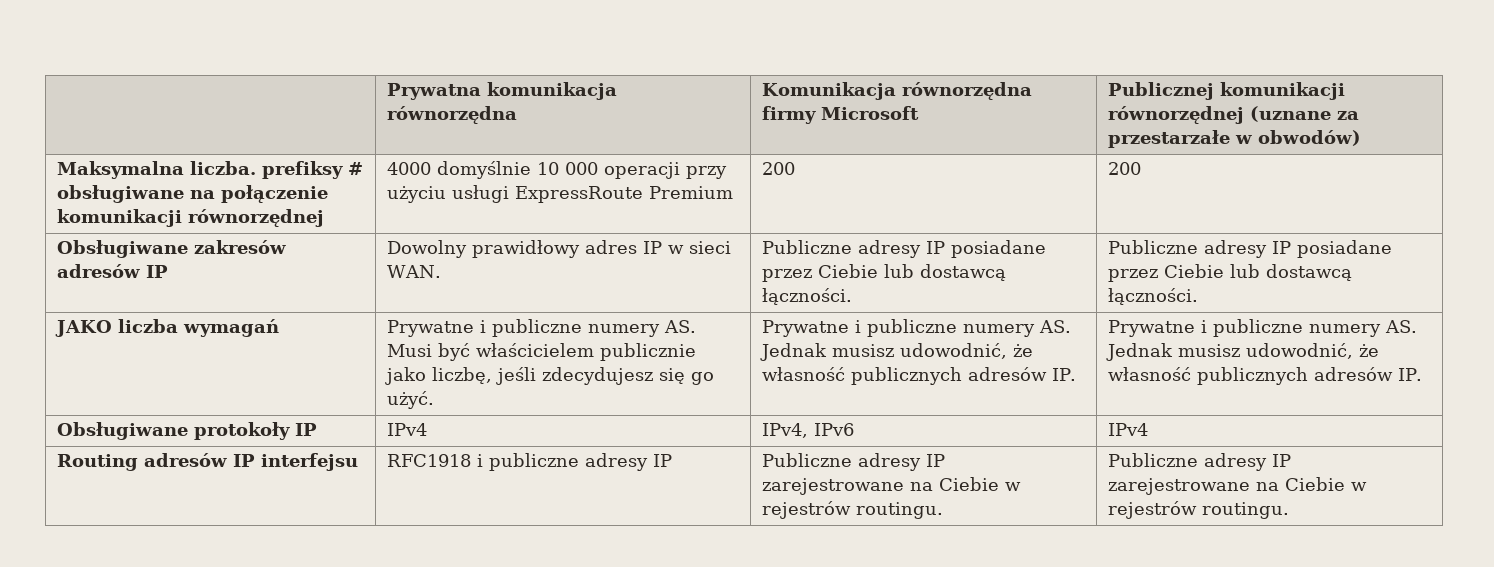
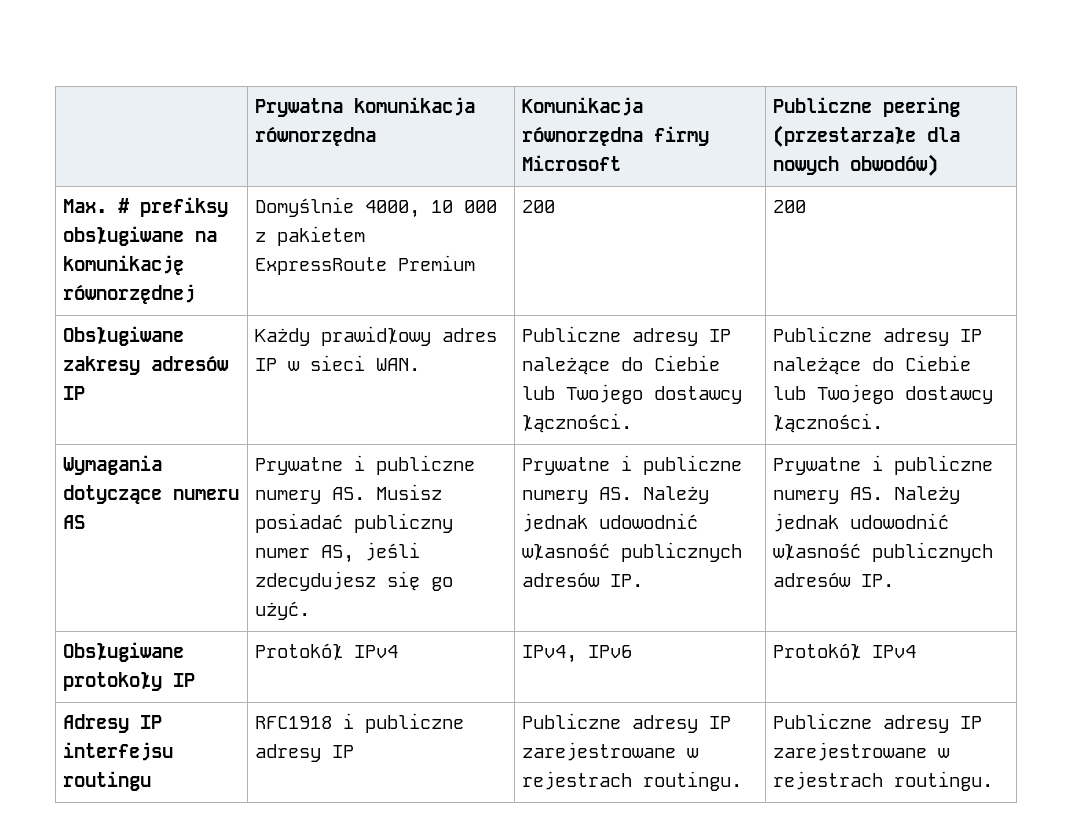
[1107,82,1345,100] [1107,106,1359,124] [1107,130,1361,148] [56,161,363,179] [56,185,328,203] [56,209,324,227] [386,161,727,179] [386,185,509,203] Publicznej komunikacji równorzędnej (uznane za przestarzałe w obwodów) // Maksymalna liczba. prefiksy # obsługiwane na połączenie komunikacji równorzędnej | 4000 domyślnie 10 000 operacji przy użyciu usługi -> [772,97,960,117] [772,125,960,147] [772,154,938,176] [62,197,228,217] [62,226,217,246] [62,255,184,275] [62,284,195,304] [254,197,497,218] [254,226,365,246] Publiczne peering (przestarzałe dla nowych obwodów) // Max. # prefiksy obsługiwane na komunikację równorzędnej | Domyślnie 4000, 10 000 z pakietem
[193,240,286,254] zakresów -> [62,356,140,375] zakresy
[386,240,467,258] Dowolny -> [254,328,310,346] Każdy
[950,240,1046,258] [761,264,1006,282] [761,288,852,305] [1107,240,1392,258] [1107,264,1352,282] [1107,288,1198,305] [54,319,279,337] [386,319,696,337] [386,343,696,361] [384,367,492,385] posiadane przez Ciebie lub dostawcą łączności. | Publiczne adresy IP posiadane przez Ciebie lub dostawcą łączności. // JAKO liczba wymagań | Prywatne i publiczne numery AS. Musi być właścicielem publicznie jako liczbę, -> [521,355,720,375] [521,384,742,404] [521,413,632,433] [772,326,982,346] [772,355,971,375] [772,384,993,404] [772,413,883,433] [62,455,162,475] [62,485,239,504] [62,515,85,529] [254,455,475,475] [254,484,442,504] [254,513,453,533] [254,545,354,563] należące do Ciebie lub Twojego dostawcy łączności. | Publiczne adresy IP należące do Ciebie lub Twojego dostawcy łączności. // Wymagania dotyczące numeru AS | Prywatne i publiczne numery AS. Musisz posiadać publiczny numer AS,
[759,343,1033,361] Jednak musisz udowodnić, że -> [642,486,709,504] [521,513,698,532] Należy jednak udowodnić
[1105,343,1379,361] Jednak musisz udowodnić, że -> [893,486,960,504] [772,513,949,532] Należy jednak udowodnić
(317, 429) none -> [254,643,343,660] Protokół
(854, 429) none -> [772,643,861,660] Protokół
[56,453,227,471] Routing adresów -> [62,714,129,733] Adresy
(358, 462) none -> [62,771,151,791] routingu
[909,477,1021,491] [761,501,851,519] na Ciebie w rejestrów -> [686,748,699,758] [521,771,632,790] w rejestrach
[1255,477,1367,491] [1107,501,1197,519] na Ciebie w rejestrów -> [937,748,950,758] [772,771,883,790] w rejestrach

